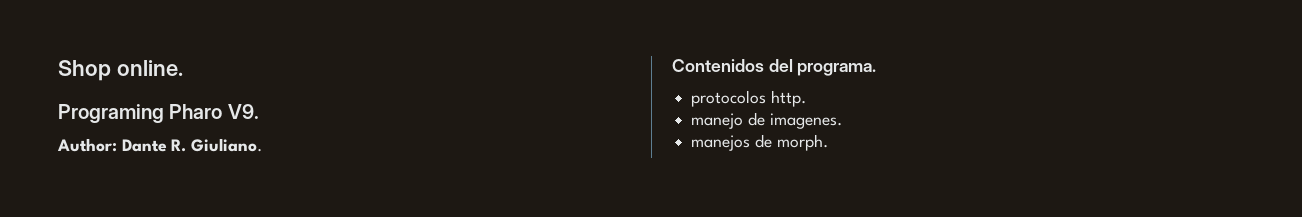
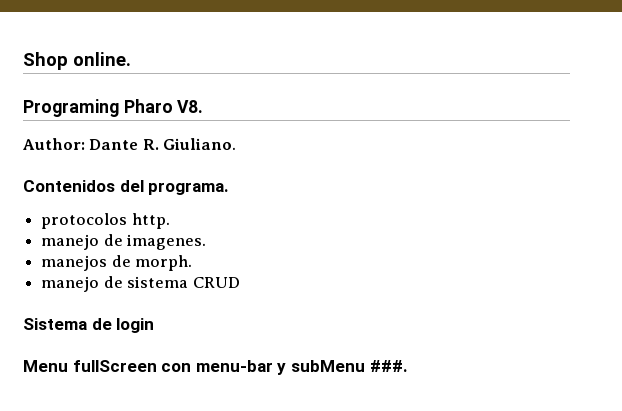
[227,104,259,119] V9. -> [177,100,204,113] V8.
(828, 142) none -> [41,276,240,292] [23,318,155,333] [23,360,408,375] // manejo de sistema CRUD // Sistema de login // Menu fullScreen con menu-bar y subMenu ###.

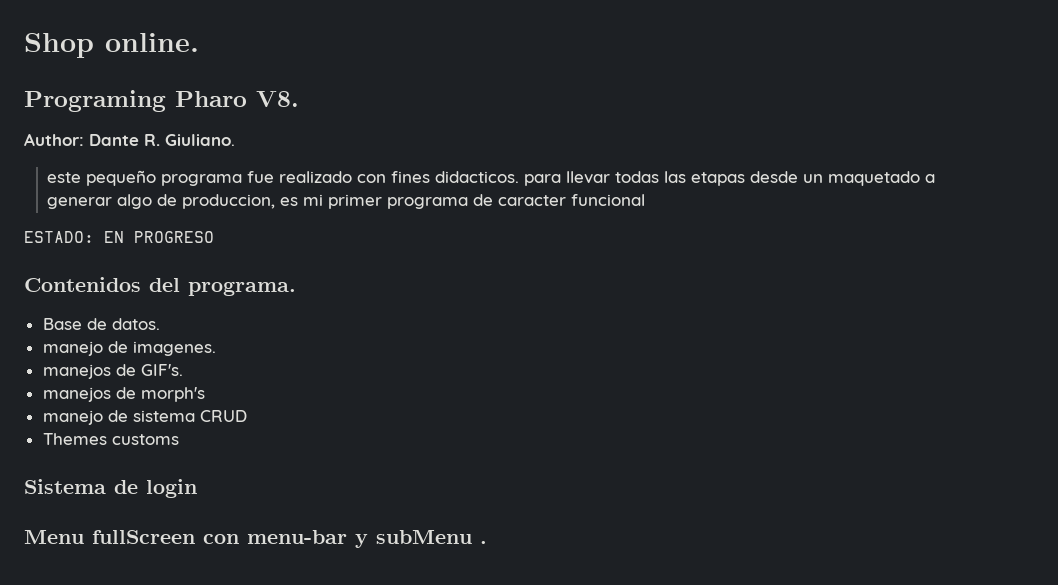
(237, 144) none -> [47,170,936,186] [47,194,646,209] [24,231,214,243] // este pequeño programa fue realizado con fines didacticos. para llevar todas las etapas desde un maquetado a generar algo de produccion, es mi primer programa de caracter funcional // ESTADO: EN PROGRESO
[41,213,170,229] protocolos http. -> [42,318,160,330] Base de datos.
[135,255,193,271] morph. -> [140,364,183,376] [42,387,205,402] GIF's. // manejos de morph's
(240, 282) none -> [42,433,179,445] // Themes customs
[369,360,408,372] ###. -> [480,541,487,544] .

